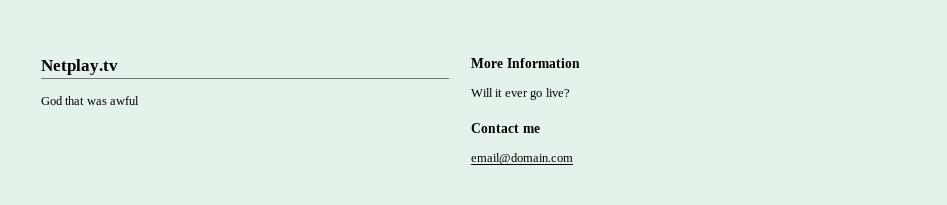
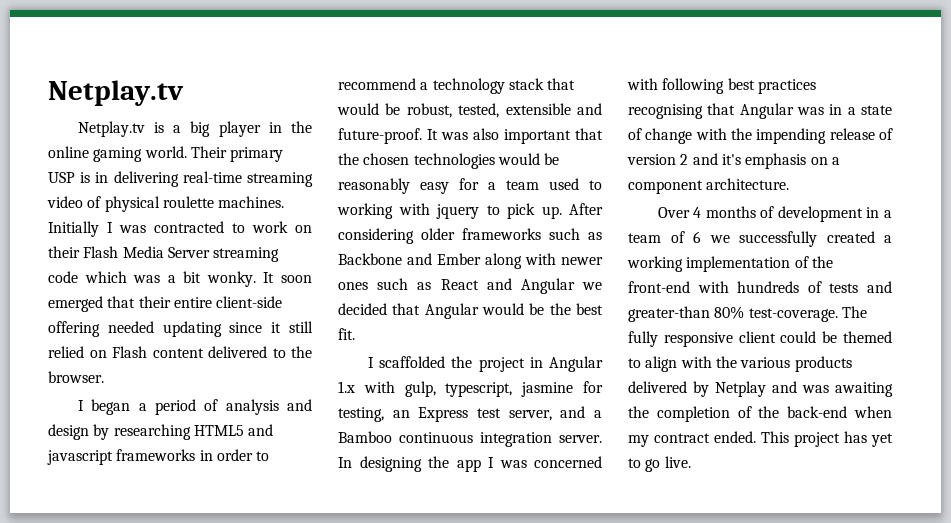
[41,96,140,105] [471,58,580,68] [471,88,570,100] [471,123,540,133] [471,153,573,165] God that was awful // More Information // Will it ever go live? // Contact me // email@domain.com -> [77,121,312,137] [48,146,284,162] [48,171,314,187] [47,196,285,212] [48,221,312,237] [48,246,280,262] [48,271,312,287] [48,296,283,312] [48,321,313,337] [48,346,312,358] [48,371,104,383] [77,399,312,415] [48,424,274,440] [47,449,270,465] [338,78,576,94] [337,103,602,118] [338,128,603,144] [338,153,560,169] [338,178,602,194] [337,203,603,219] [338,228,602,244] [338,253,603,269] [338,278,602,294] [338,303,603,319] [338,328,355,340] [367,356,603,372] [338,381,603,397] [338,406,602,422] [338,431,602,447] [338,456,602,472] [627,78,816,94] [628,103,892,119] [628,128,893,144] [627,153,840,169] [628,178,790,194] [657,206,892,222] [628,231,892,247] [627,256,833,272] [628,281,892,293] [628,306,867,322] [628,331,892,347] [628,356,852,372] [628,381,893,397] [628,406,892,422] [628,431,893,447] [628,456,691,472] Netplay.tv is a big player in the online gaming world. Their primary USP is in delivering real-time streaming video of physical roulette machines. Initially I was contracted to work on their Flash Media Server streaming code which was a bit wonky. It soon emerged that their entire client-side offering needed updating since it still relied on Flash content delivered to the browser. // I began a period of analysis and design by researching HTML5 and javascript frameworks in order to recommend a technology stack that would be robust, tested, extensible and future-proof. It was also important that the chosen technologies would be reasonably easy for a team used to working with jquery to pick up. After considering older frameworks such as Backbone and Ember along with newer ones such as React and Angular we decided that Angular would be the best fit. // I scaffolded the project in Angular 1.x with gulp, typescript, jasmine for testing, an Express test server, and a Bamboo continuous integration server. In designing the app I was concerned with following best practices recognising that Angular was in a state of change with the impending release of version 2 and it's emphasis on a component architecture. // Over 4 months of development in a team of 6 we successfully created a working implementation of the front-end with hundreds of tests and greater-than 80% test-coverage. The fully responsive client could be themed to align with the various products delivered by Netplay and was awaiting the completion of the back-end when my contract ended. This project has yet to go live.

